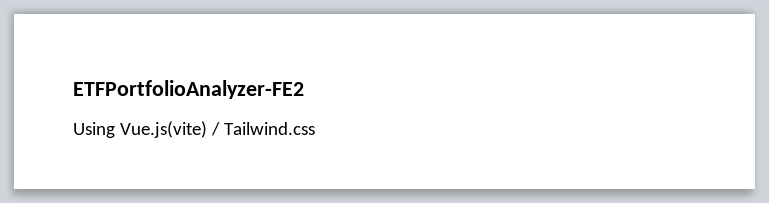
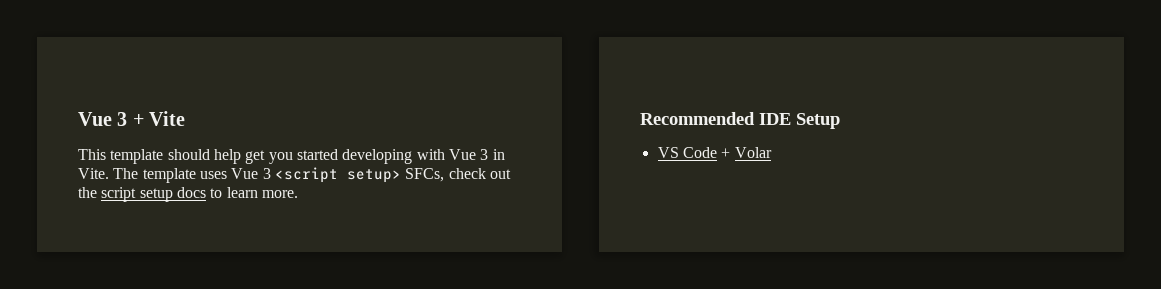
[73,80,304,99] [73,121,315,138] ETFPortfolioAnalyzer-FE2 // Using Vue.js(vite) / Tailwind.css -> [78,111,186,126] [78,149,505,164] [78,167,511,183] [78,187,298,202] [640,112,840,129] [657,147,772,158] Vue 3 + Vite // This template should help get you started developing with Vue 3 in Vite. The template uses Vue 3 <script setup> SFCs, check out the script setup docs to learn more. // Recommended IDE Setup // VS Code + Volar

